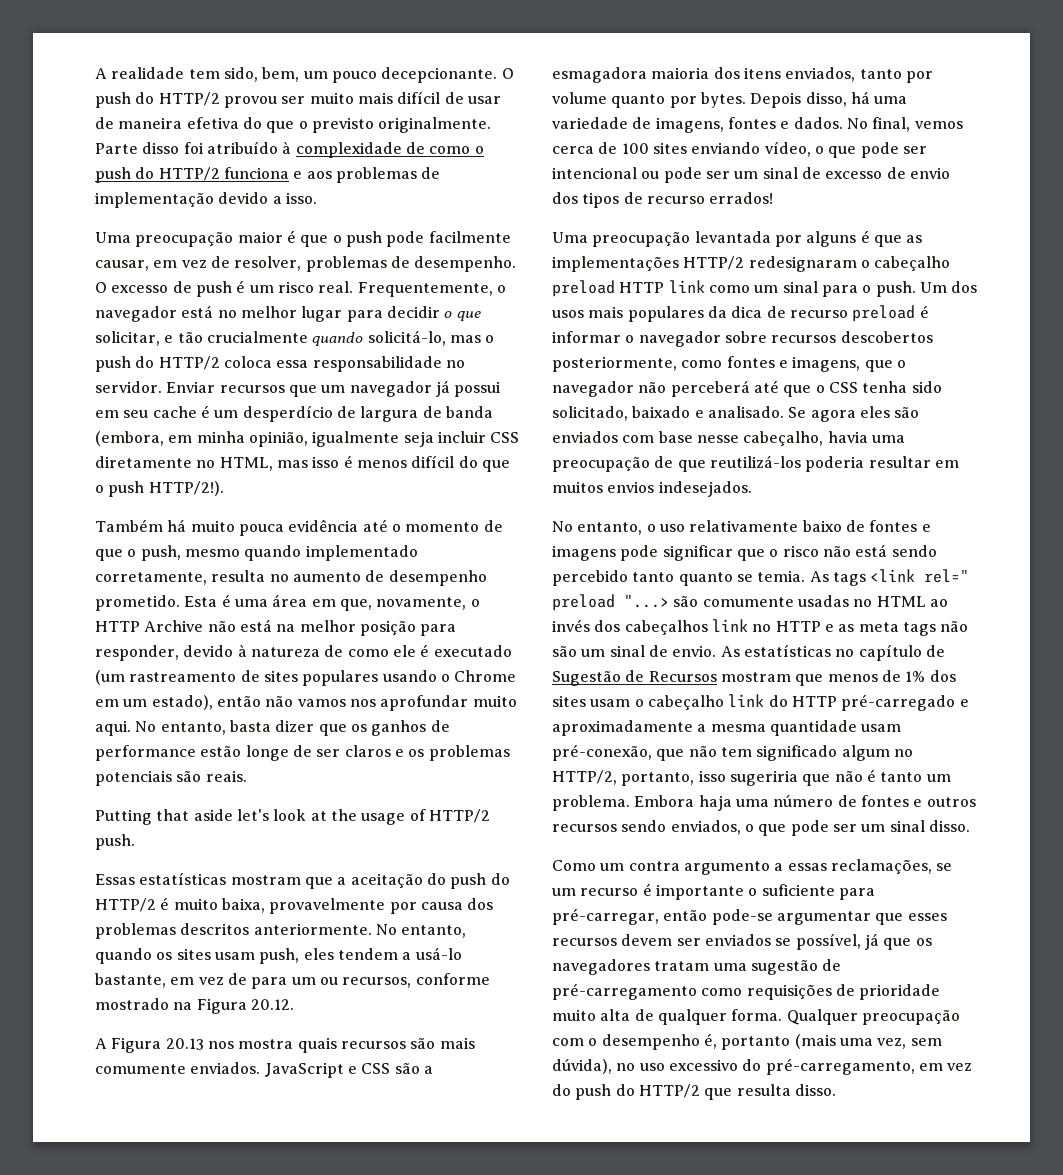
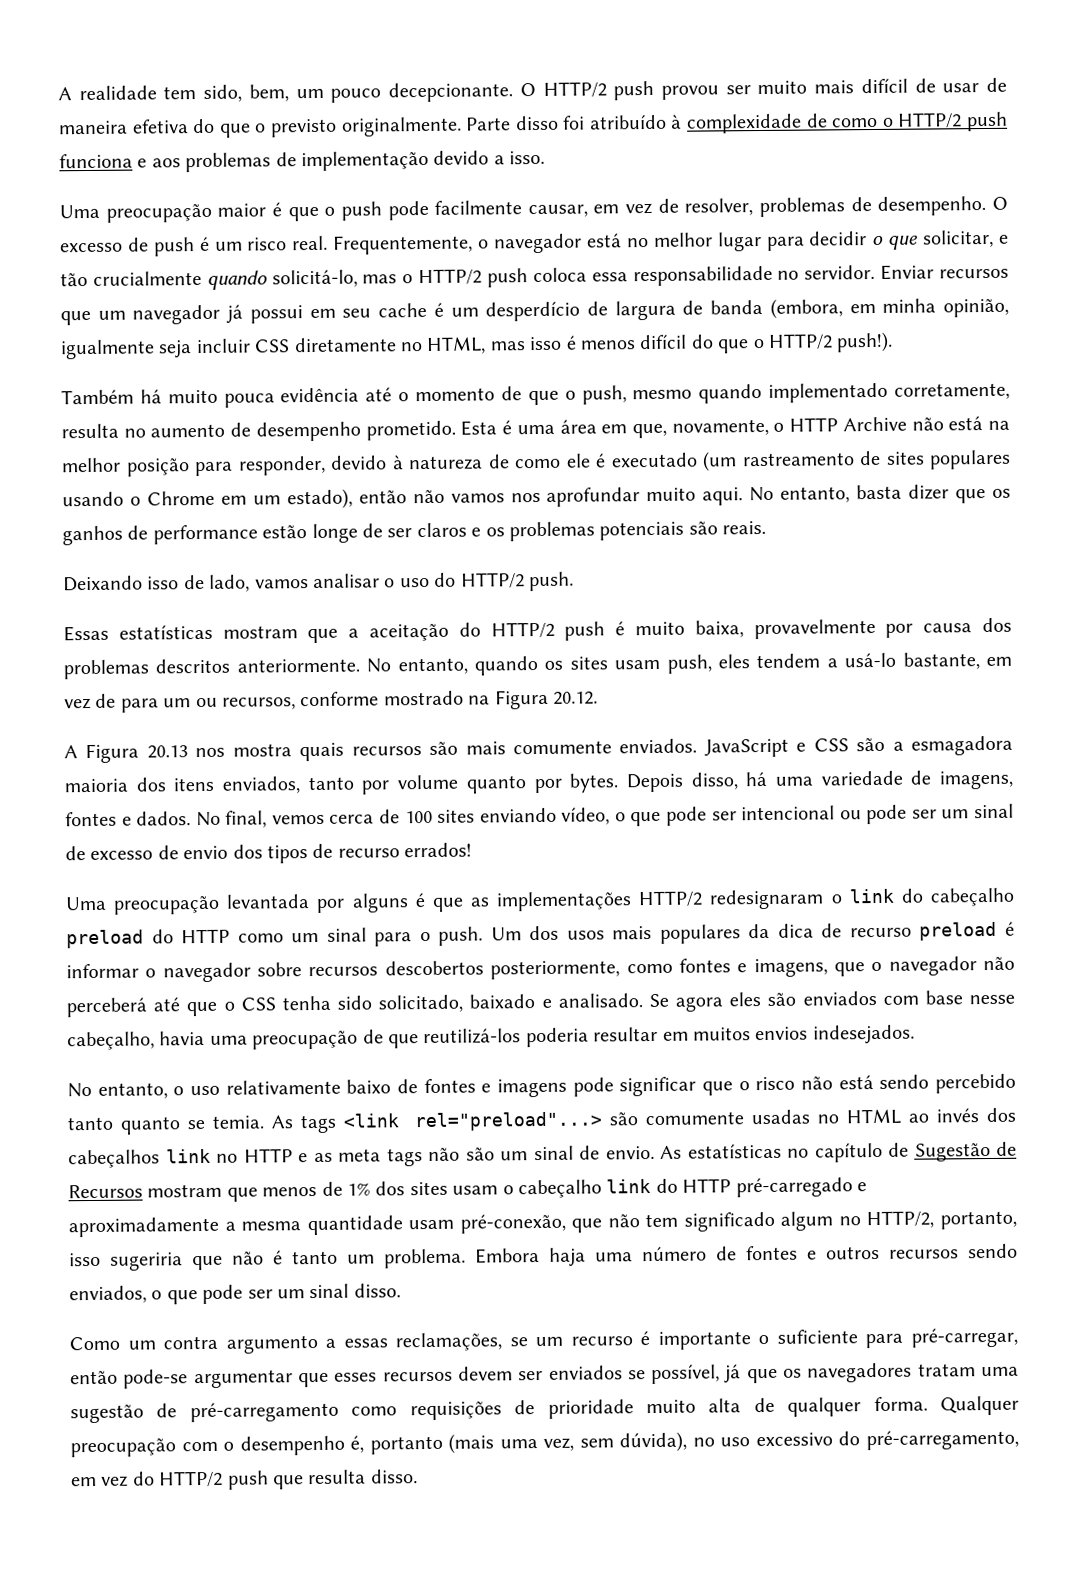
[95,92,220,108] push do HTTP/2 -> [542,80,655,101] HTTP/2 push
[95,167,220,183] push do HTTP/2 -> [897,111,1009,132] HTTP/2 push
[95,356,220,372] push do HTTP/2 -> [418,268,528,288] HTTP/2 push
[108,481,224,497] push HTTP/2!). -> [767,331,894,353] HTTP/2 push!).
[95,809,426,825] Putting that aside let's look at the usage of -> [63,572,457,592] Deixando isso de lado, vamos analisar o uso do
[450,873,510,889] [95,898,156,912] push do HTTP/2 -> [490,621,606,641] HTTP/2 push
[874,256,951,271] [552,280,705,297] cabeçalho preload HTTP link -> [848,887,1015,907] [66,928,231,949] link do cabeçalho preload do HTTP
[924,569,970,583] [552,594,669,611] rel=" preload "...> -> [414,1111,603,1132] rel="preload"...>
[575,1084,700,1100] push do HTTP/2 -> [159,1470,269,1490] HTTP/2 push

